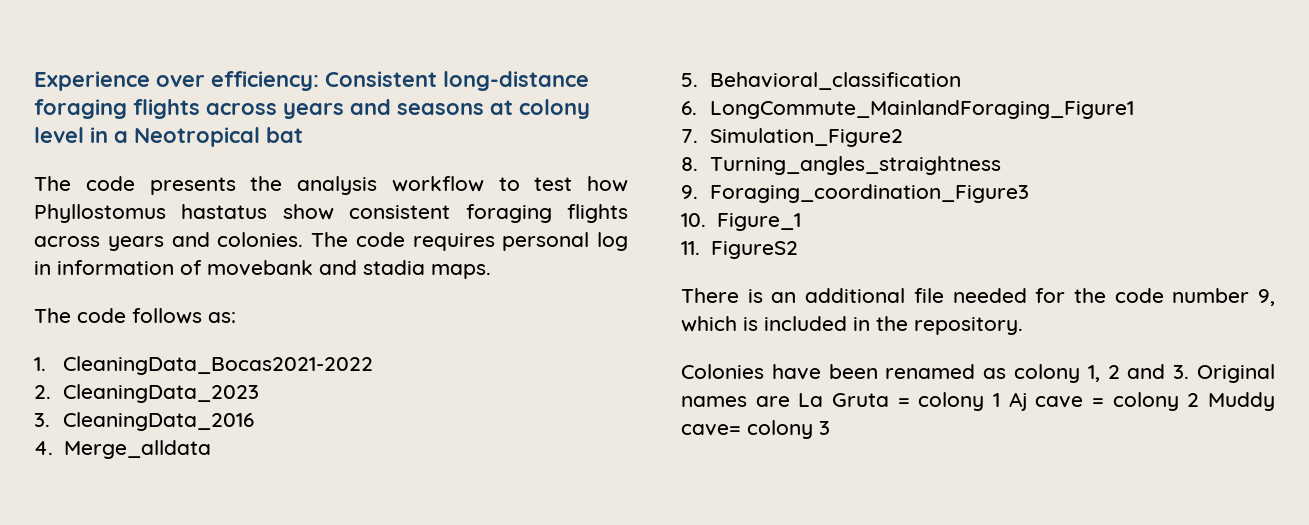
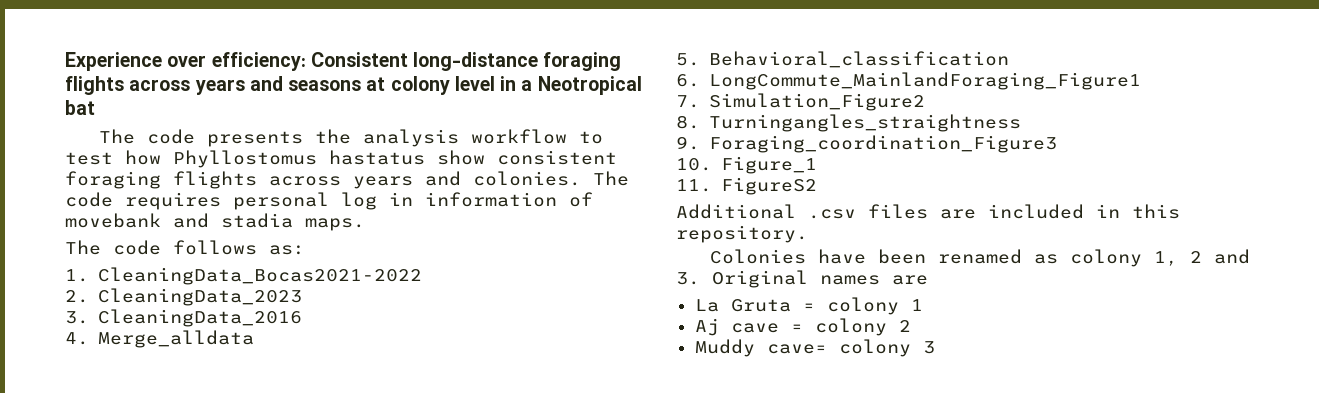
[710,156,1002,175] Turning_angles_straightness -> [708,114,1021,132] Turningangles_straightness
[681,288,1275,306] [681,316,758,332] There is an additional file needed for the code number 9, which is -> [676,204,976,219] Additional .csv files are
[876,316,908,331] the -> [1132,204,1180,219] this
(790, 401) none -> (928, 280) //
(1000, 400) none -> (923, 305) //
(1200, 400) none -> (911, 326) //

